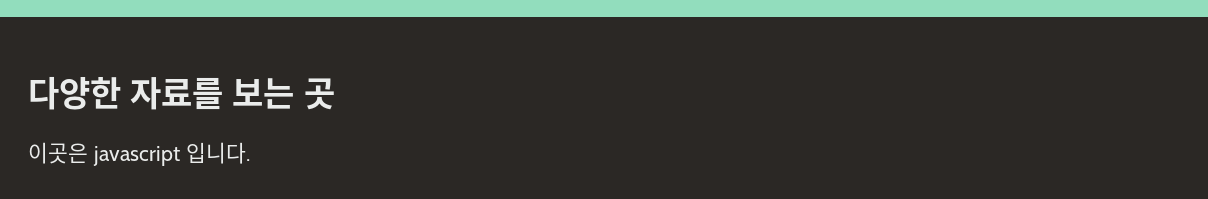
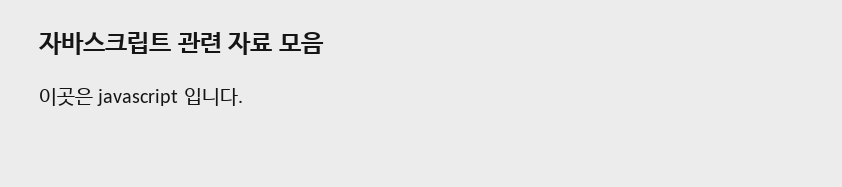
[28,76,335,110] 다양한 자료를 보는 곳 -> [38,32,324,55] 자바스크립트 관련 자료 모음

